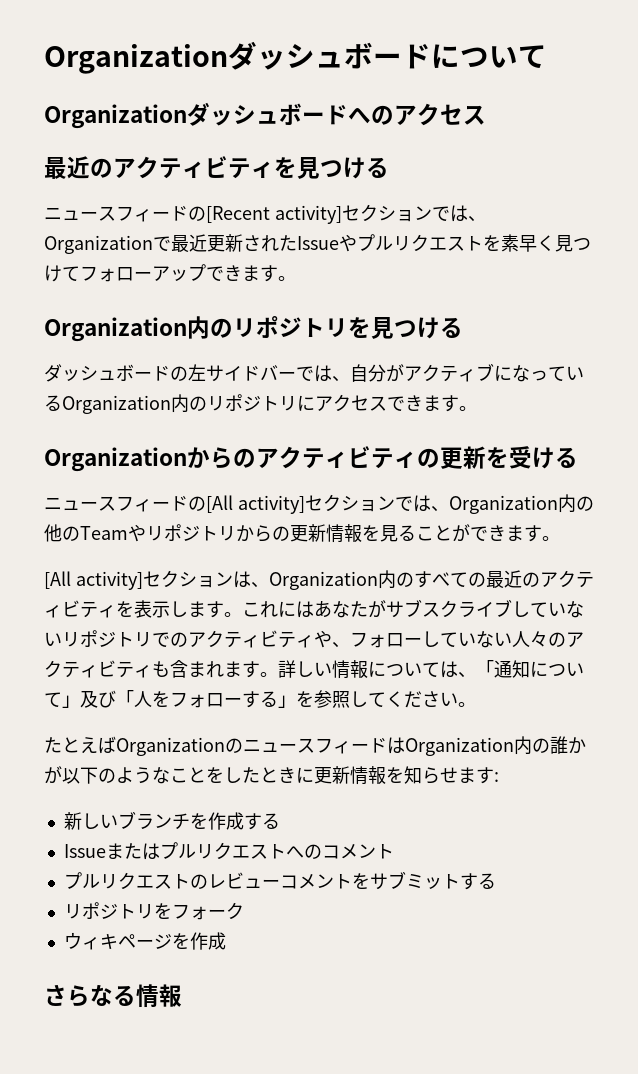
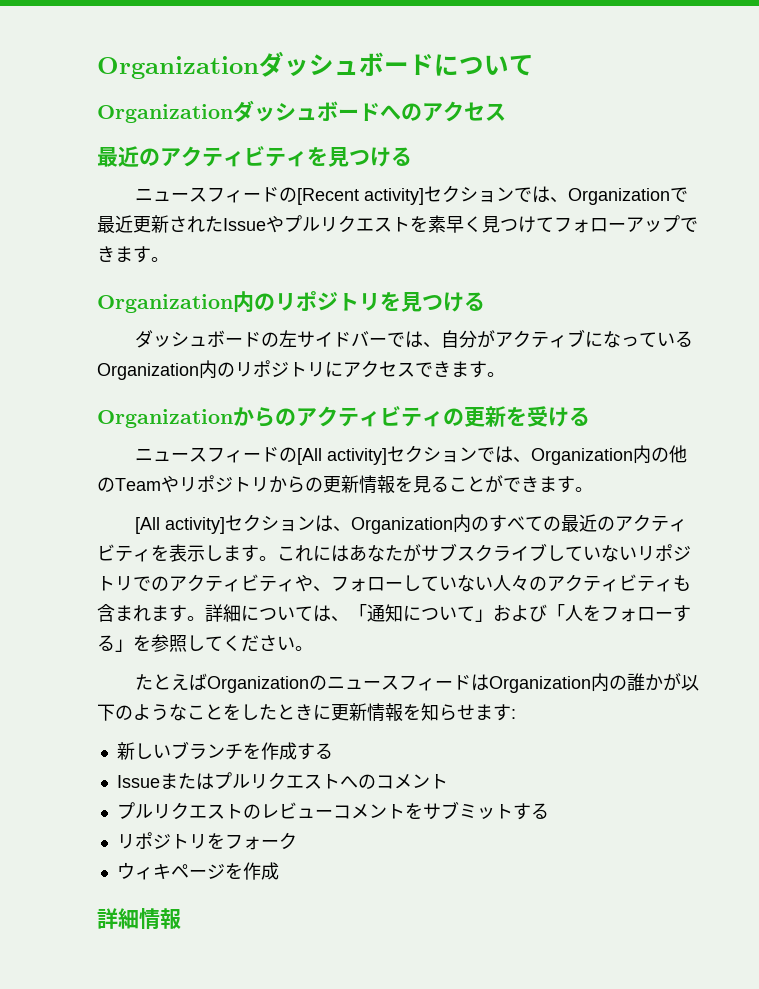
[296,660,368,679] しい情報 -> [223,604,241,622] 細
[80,690,98,708] 及 -> [493,605,529,621] およ
[44,984,136,1007] さらなる -> [97,908,139,929] 詳細

